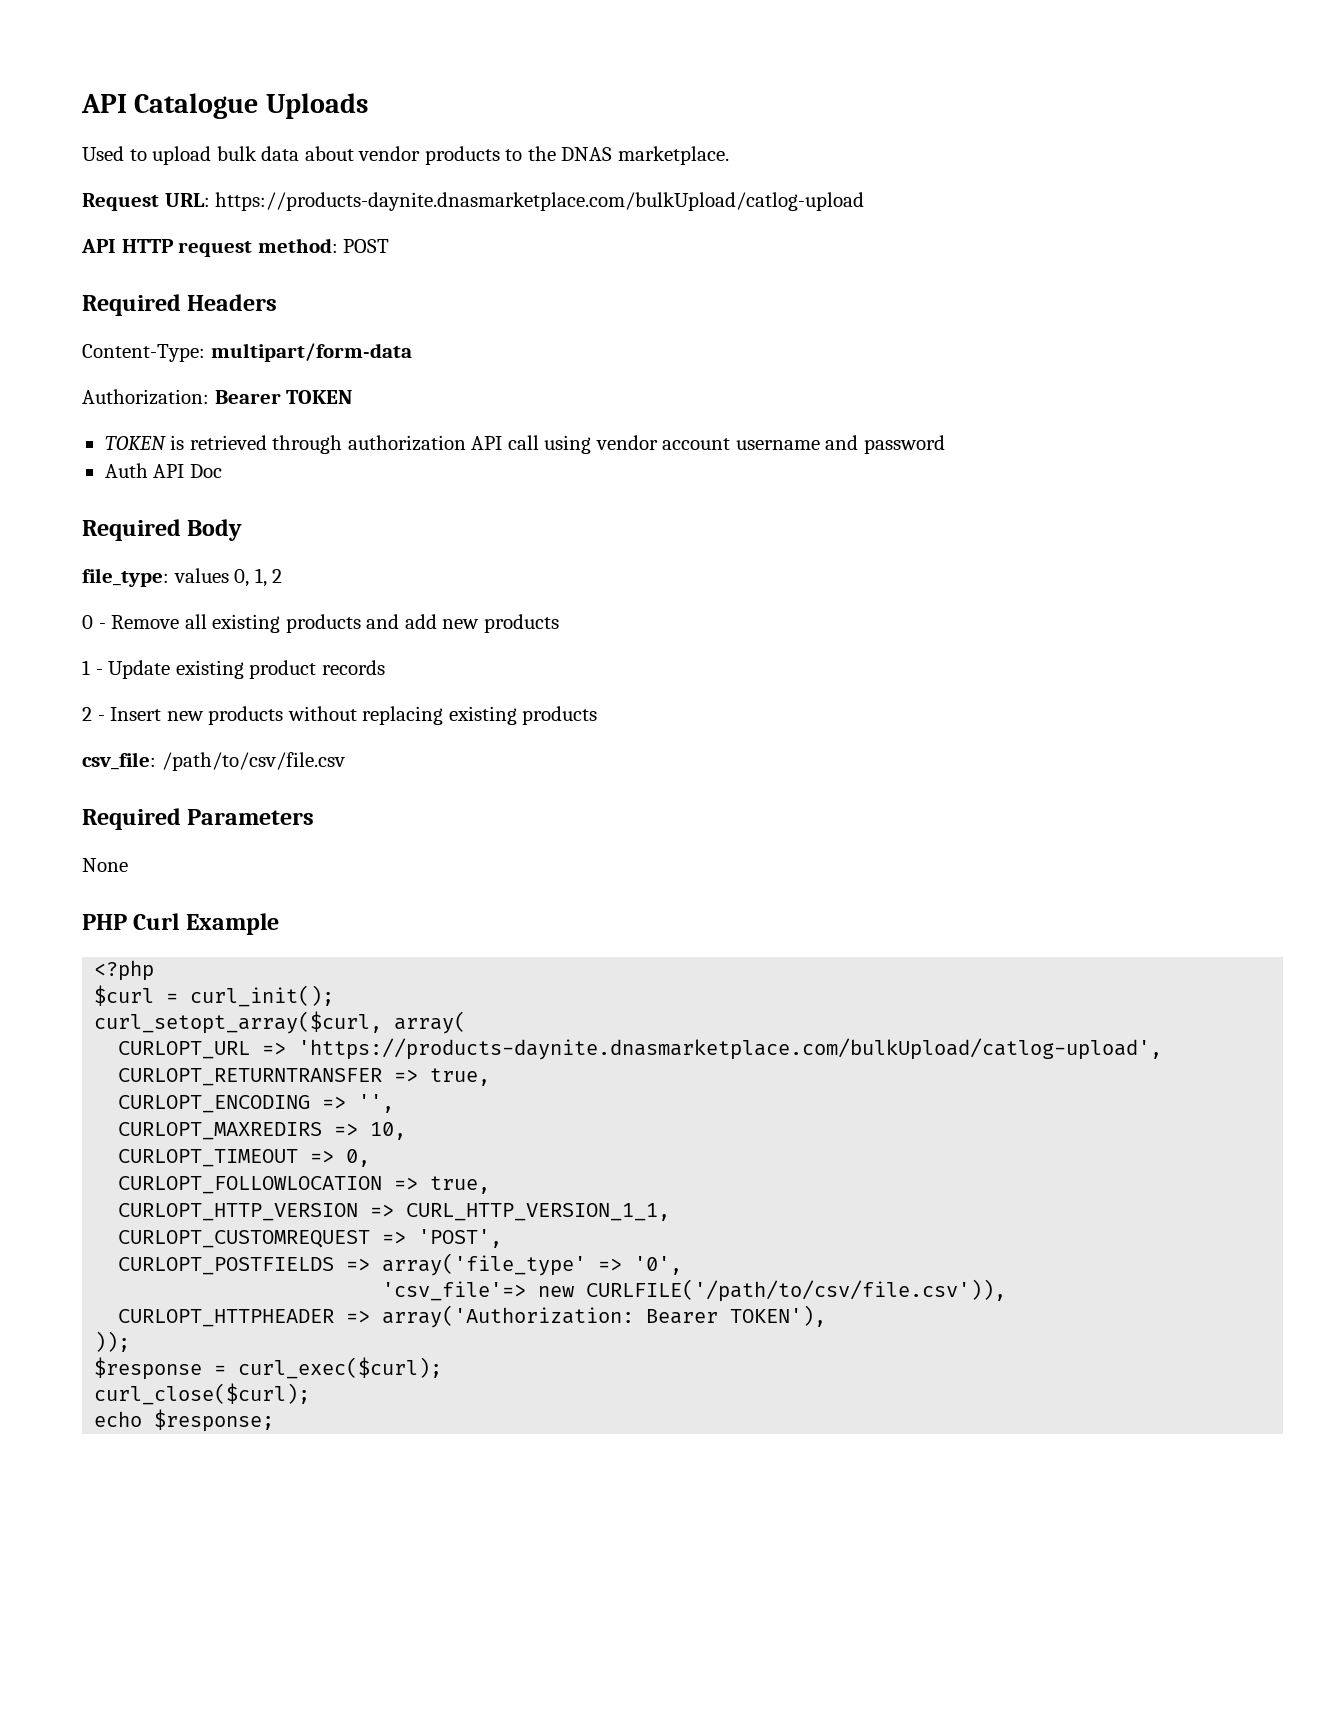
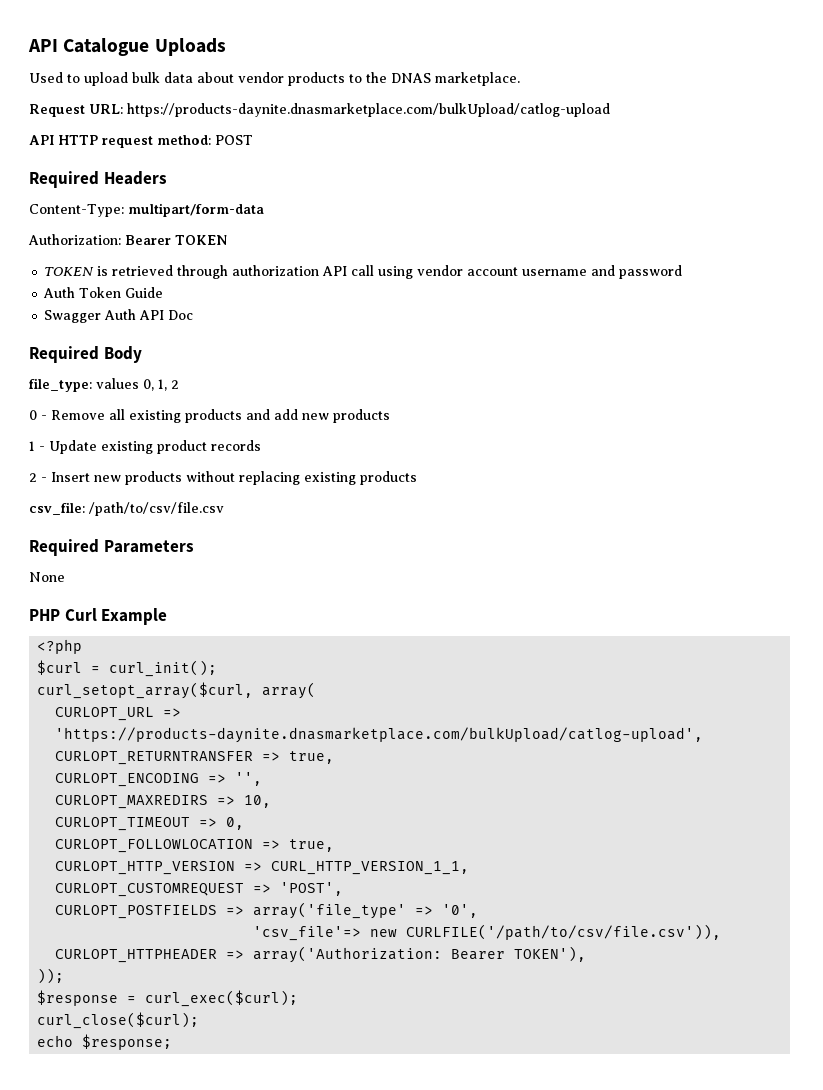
(148, 470) none -> [79,287,164,298] [44,309,137,323] Token Guide // Swagger Auth

